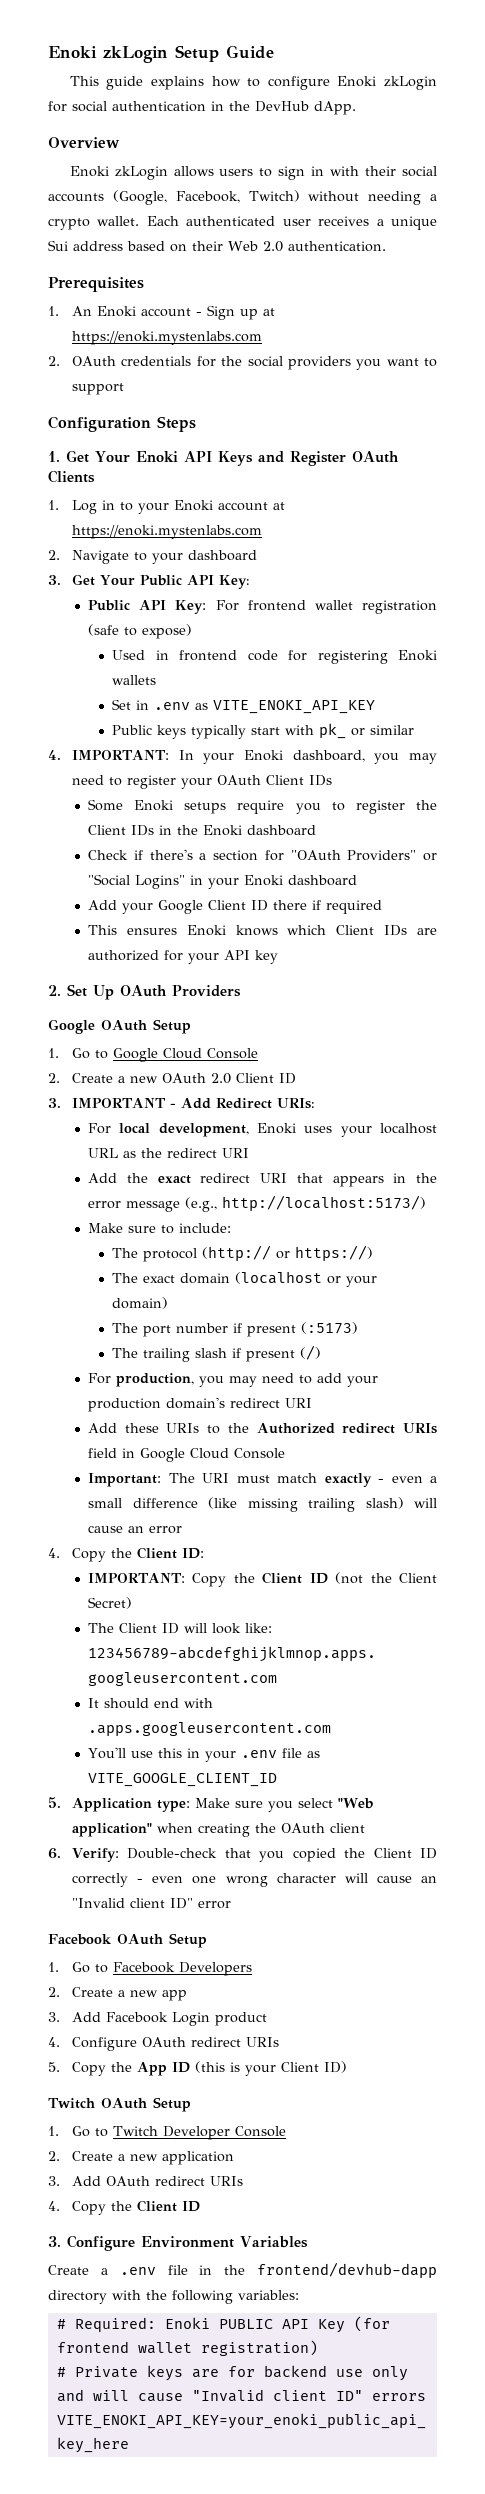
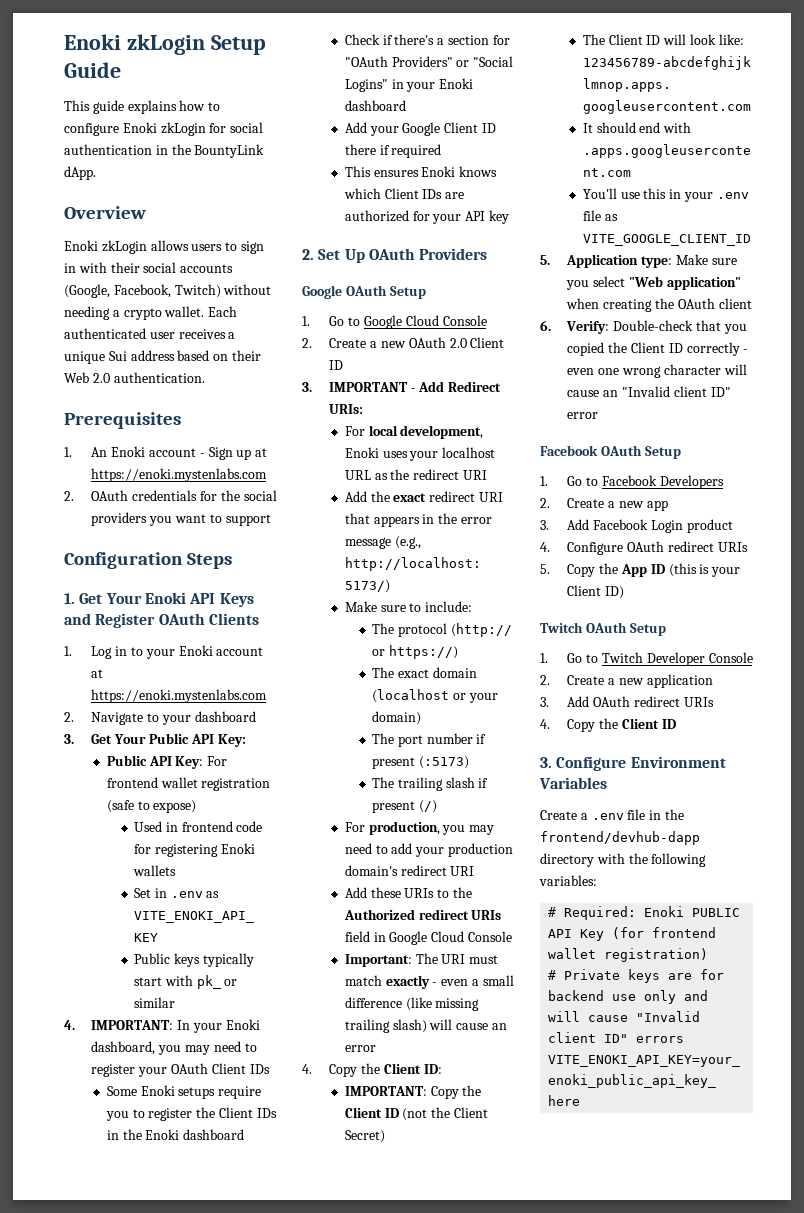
[255,101,309,112] DevHub -> [194,144,265,158] BountyLink

